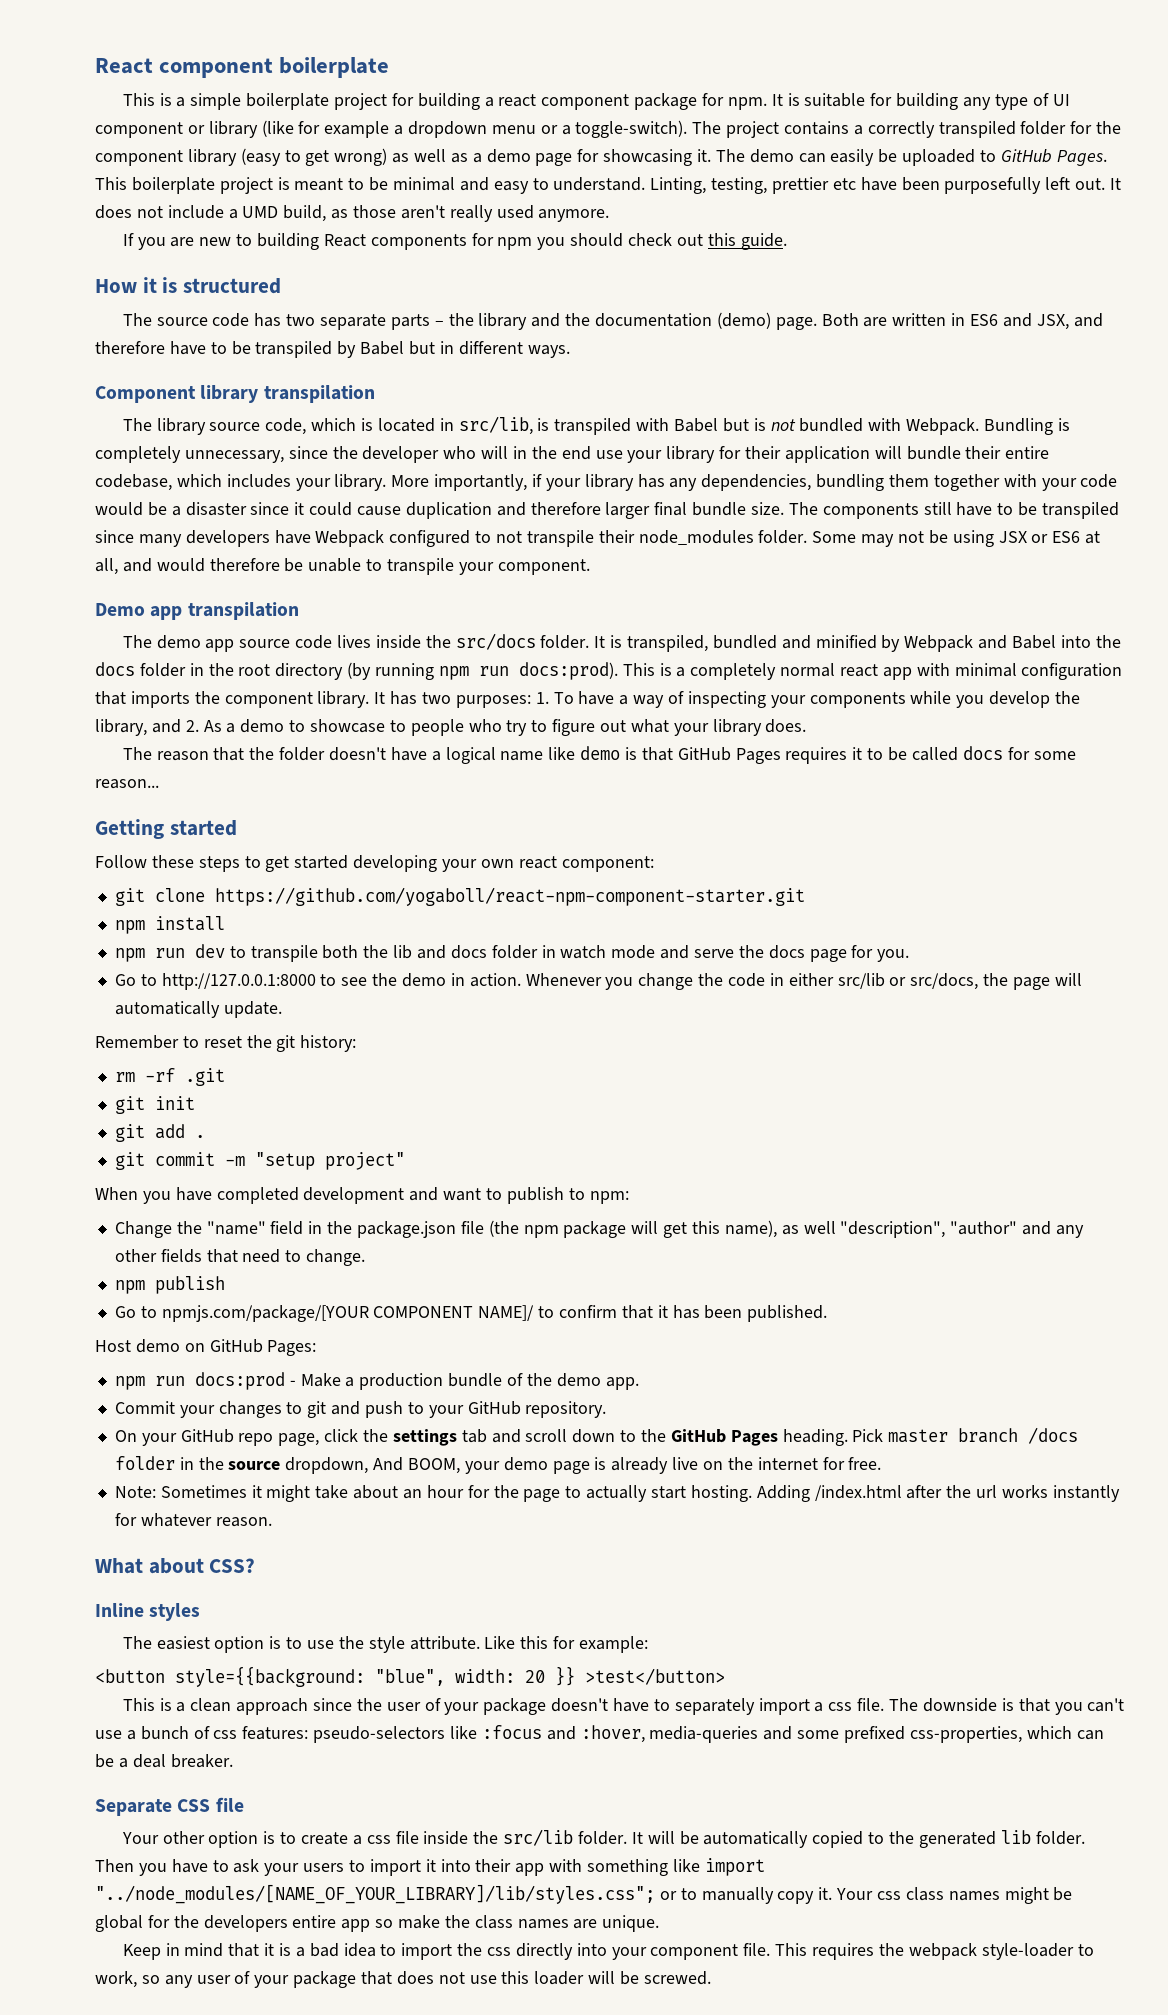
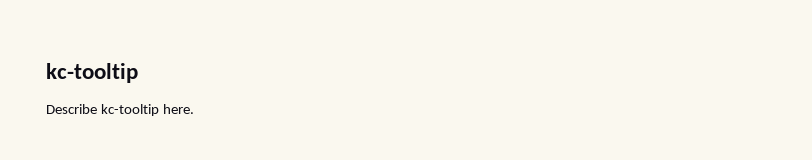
[95,57,390,78] [122,93,1070,110] [95,120,1122,138] [95,148,1107,166] [95,177,1122,194] [95,205,610,222] [122,233,787,250] [95,277,282,294] [122,312,1103,330] [95,341,570,358] [95,385,375,403] [122,416,1070,435] [95,446,1050,463] [95,474,1118,491] [95,502,1120,519] [95,530,1101,547] [95,558,590,575] [95,602,299,620] [122,633,1121,652] [95,662,1123,680] [95,691,1081,708] [95,719,807,736] [122,746,1076,764] [95,779,159,789] [95,819,237,839] [95,855,654,872] [114,887,805,906] [114,916,225,934] [114,944,910,962] [114,973,1082,990] [114,1001,282,1018] [95,1035,357,1052] [114,1068,225,1086] [114,1096,195,1114] [114,1124,205,1142] [114,1152,405,1170] [95,1187,629,1204] [114,1220,1085,1238] [114,1249,366,1266] [114,1276,225,1294] [114,1305,828,1322] [95,1339,317,1356] [114,1372,639,1390] [114,1401,607,1418] [114,1427,1079,1446] [114,1456,882,1474] [114,1485,1120,1502] [114,1513,272,1527] [95,1558,256,1574] [95,1603,201,1621] [122,1636,649,1653] [95,1666,725,1687] [122,1698,1125,1715] [95,1725,1104,1743] [95,1754,233,1768] [95,1797,244,1816] [121,1829,1085,1848] [95,1858,765,1876] [95,1884,1073,1904] [95,1915,660,1932] [122,1943,1094,1960] [95,1971,711,1988] React component boilerplate // This is a simple boilerplate project for building a react component package for npm. It is suitable for building any type of UI component or library (like for example a dropdown menu or a toggle-switch). The project contains a correctly transpiled folder for the component library (easy to get wrong) as well as a demo page for showcasing it. The demo can easily be uploaded to GitHub Pages. This boilerplate project is meant to be minimal and easy to understand. Linting, testing, prettier etc have been purposefully left out. It does not include a UMD build, as those aren't really used anymore. // If you are new to building React components for npm you should check out this guide. // How it is structured // The source code has two separate parts – the library and the documentation (demo) page. Both are written in ES6 and JSX, and therefore have to be transpiled by Babel but in different ways. // Component library transpilation // The library source code, which is located in src/lib, is transpiled with Babel but is not bundled with Webpack. Bundling is completely unnecessary, since the developer who will in the end use your library for their application will bundle their entire codebase, which includes your library. More importantly, if your library has any dependencies, bundling them together with your code would be a disaster since it could cause duplication and therefore larger final bundle size. The components still have to be transpiled since many developers have Webpack configured to not transpile their node_modules folder. Some may not be using JSX or ES6 at all, and would therefore be unable to transpile your component. // Demo app transpilation // The demo app source code lives inside the src/docs folder. It is transpiled, bundled and minified by Webpack and Babel into the docs folder in the root directory (by running npm run docs:prod). This is a completely normal react app with minimal configuration that imports the component library. It has two purposes: 1. To have a way of inspecting your components while you develop the library, and 2. As a demo to showcase to people who try to figure out what your library does. // The reason that the folder doesn't have a logical name like demo is that GitHub Pages requires it to be called docs for some reason... // Getting started // Follow these steps to get started developing your own react component: // git clone https://github.com/yogaboll/react-npm-component-starter.git // npm install // npm run dev to transpile both the lib and docs folder in watch mode and serve the docs page for you. // Go to http://127.0.0.1:8000 to see the demo in action. Whenever you change the code in either src/lib or src/docs, the page will automatically update. // Remember to reset the git history: // rm -rf .git // git init // git add . // git commit -m "setup project" // When you have completed development and want to publish to npm: // Change the "name" field in the package.json file (the npm package will get this name), as well "description", "author" and any other fields that need to change. // npm publish // Go to npmjs.com/package/[YOUR COMPONENT NAME]/ to confirm that it has been published. // Host demo on GitHub Pages: // npm run docs:prod - Make a production bundle of the demo app. // Commit your changes to git and push to your GitHub repository. // On your GitHub repo page, click the settings tab and scroll down to the GitHub Pages heading. Pick master branch /docs folder in the source dropdown, And BOOM, your demo page is already live on the internet for free. // Note: Sometimes it might take about an hour for the page to actually start hosting. Adding /index.html after the url works instantly for whatever reason. // What about CSS? // Inline styles // The easiest option is to use the style attribute. Like this for example: // <button style={{background: "blue", width: 20 }} >test</button> // This is a clean approach since the user of your package doesn't have to separately import a css file. The downside is that you can't use a bunch of css features: pseudo-selectors like :focus and :hover, media-queries and some prefixed css-properties, which can be a deal breaker. // Separate CSS file // Your other option is to create a css file inside the src/lib folder. It will be automatically copied to the generated lib folder. Then you have to ask your users to import it into their app with something like import "../node_modules/[NAME_OF_YOUR_LIBRARY]/lib/styles.css"; or to manually copy it. Your css class names might be global for the developers entire app so make the class names are unique. // Keep in mind that it is a bad idea to import the css directly into your component file. This requires the webpack style-loader to work, so any user of your package that does not use this loader will be screwed. -> [46,63,138,83] [46,104,194,116] kc-tooltip // Describe kc-tooltip here.

